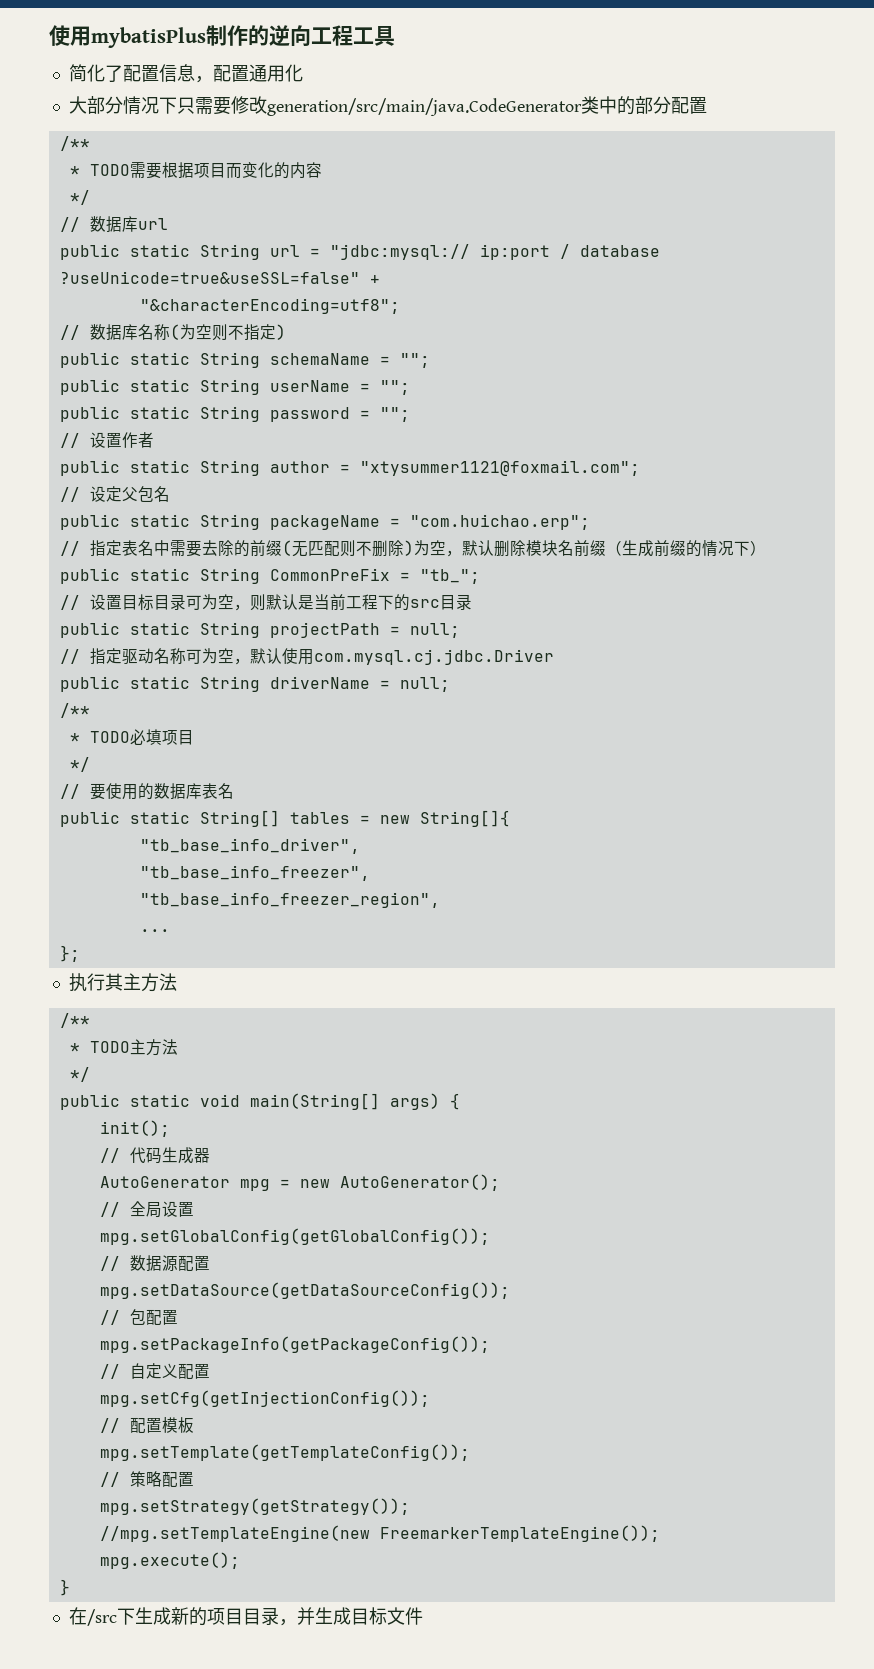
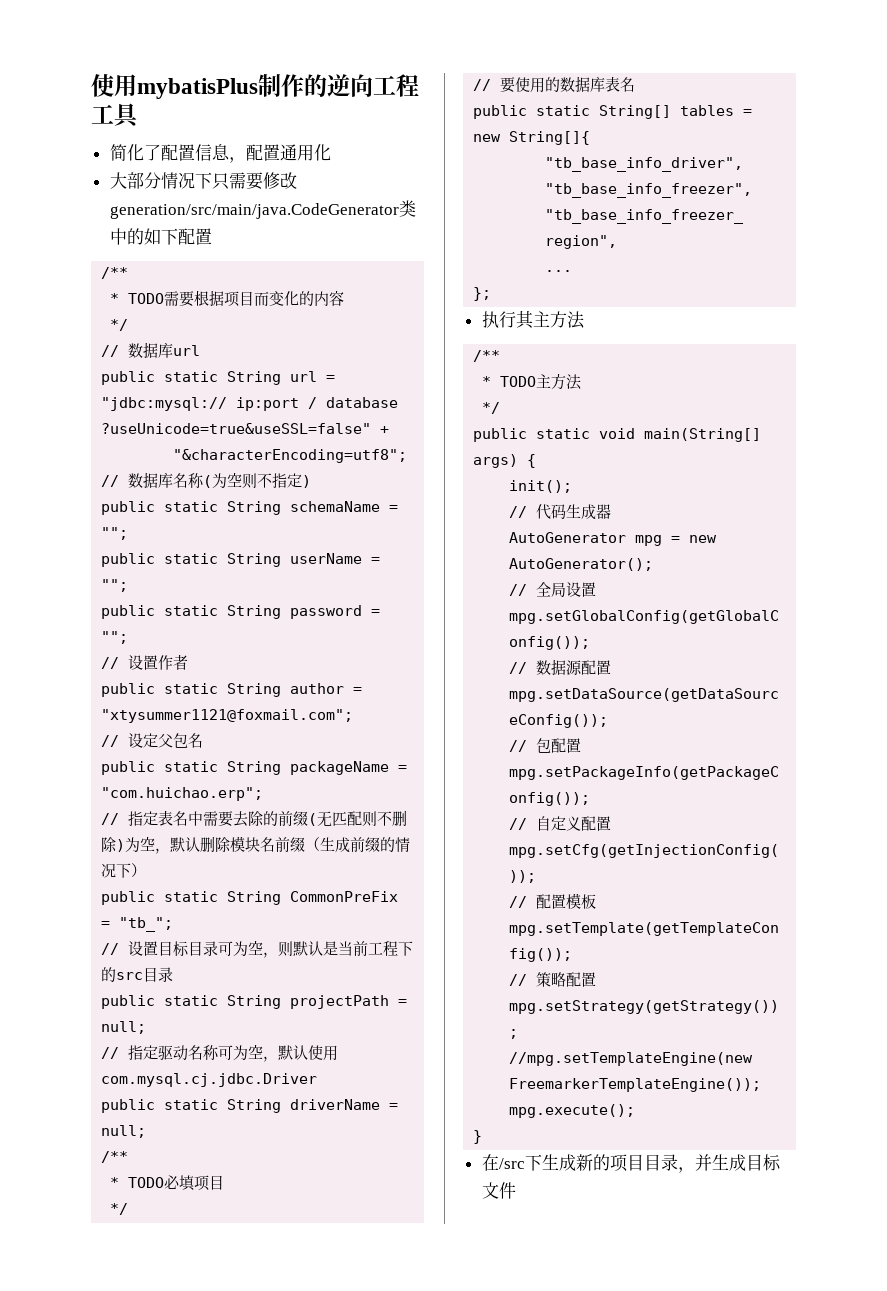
[634,96,671,114] 部分 -> [143,228,178,245] 如下

